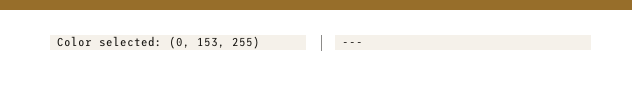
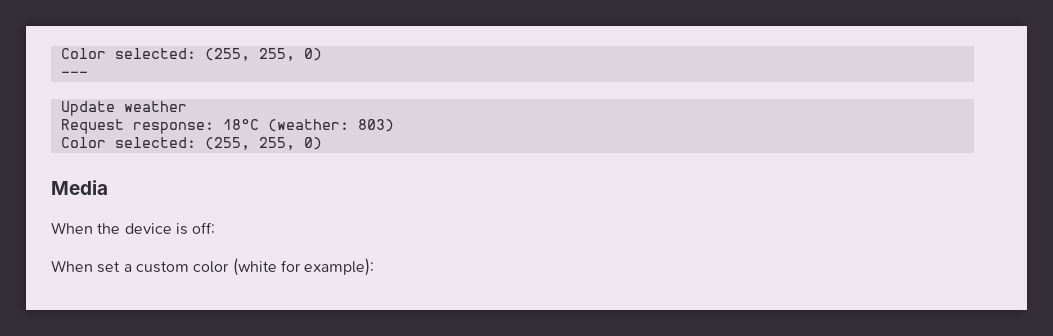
[56,36,260,49] [341,42,363,46] Color selected: (0, 153, 255) // --- -> [60,48,322,61] [60,71,88,77] [60,101,187,116] [60,119,394,134] [60,137,322,150] [51,180,108,195] [51,222,216,235] [51,258,375,276] Color selected: (255, 255, 0) // --- // Update weather // Request response: 18°C (weather: 803) // Color selected: (255, 255, 0) // Media // When the device is off: // When set a custom color (white for example):

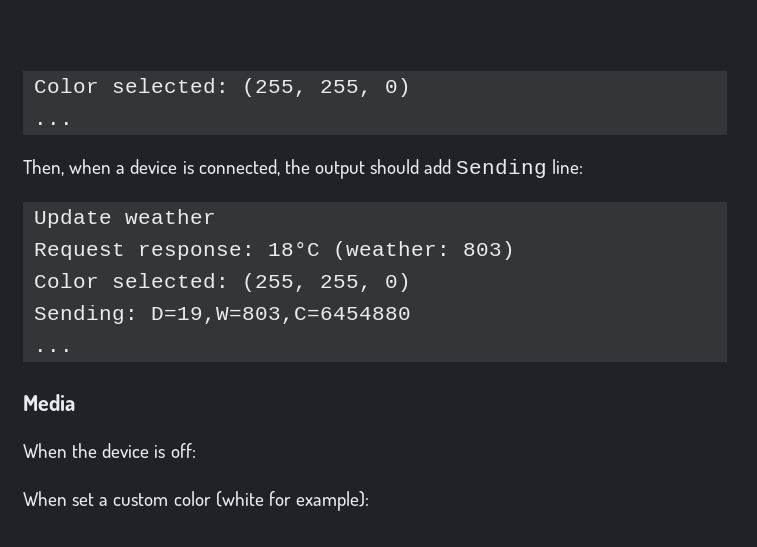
[60,48,322,61] [60,71,88,77] Color selected: (255, 255, 0) // --- -> [34,78,412,97] [34,122,74,125] [23,159,584,179] Color selected: (255, 255, 0) // ... // Then, when a device is connected, the output should add Sending line:
(322, 143) none -> [34,305,412,324] [34,349,74,352] // Sending: D=19,W=803,C=6454880 // ...

